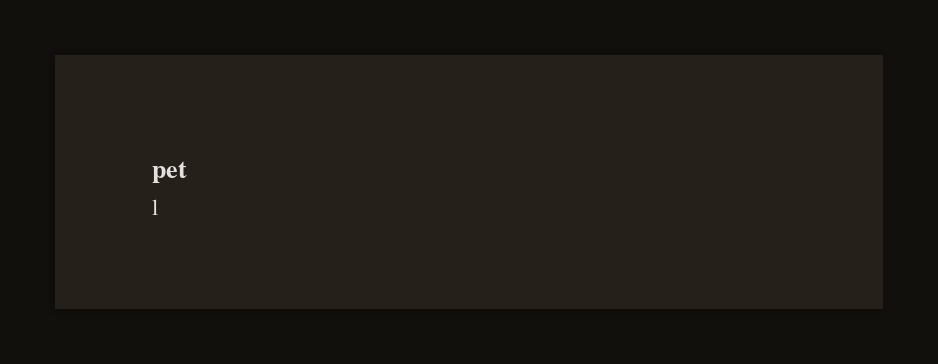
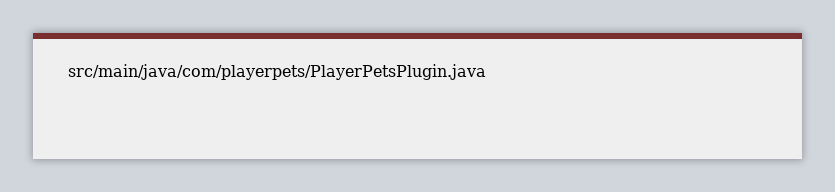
[152,161,187,183] [152,199,158,215] pet // l -> [68,64,486,80] src/main/java/com/playerpets/PlayerPetsPlugin.java

